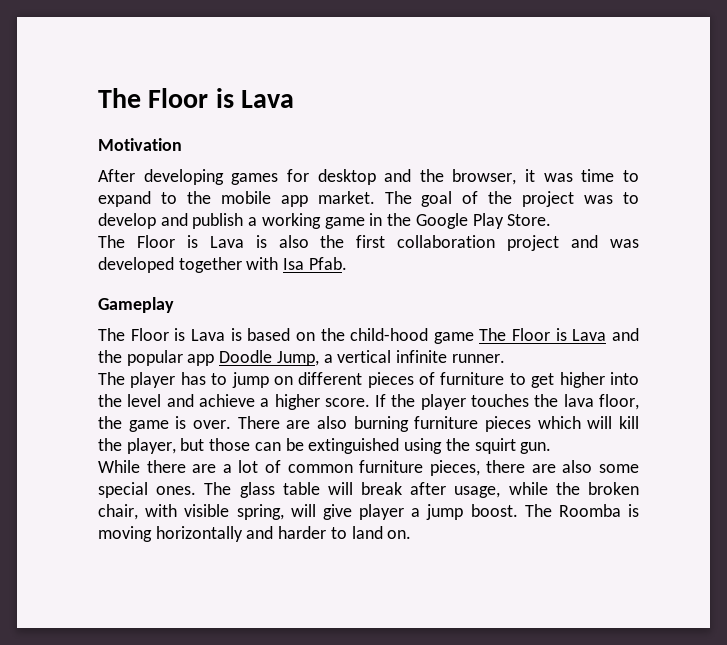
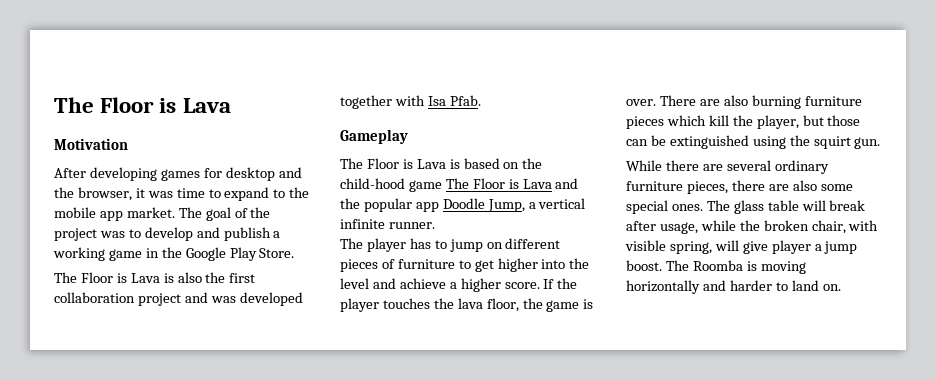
[587,416,613,429] will -> (706, 120) none
[222,460,353,473] a lot of common -> [726,160,829,174] several ordinary

